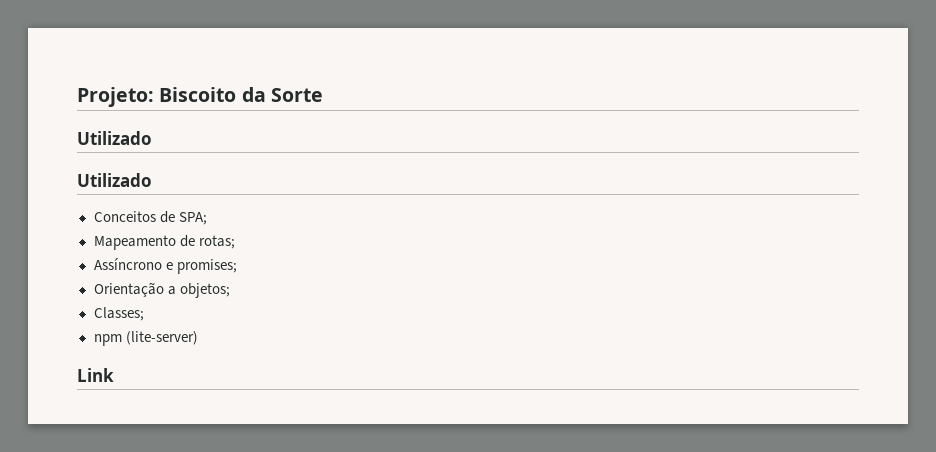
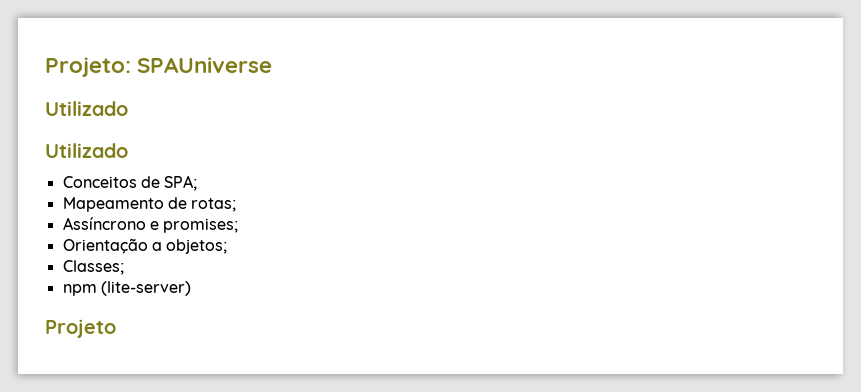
[159,87,323,102] Biscoito da Sorte -> [137,57,273,73] SPAUniverse
[77,368,114,382] Link -> [45,319,116,338] Projeto

